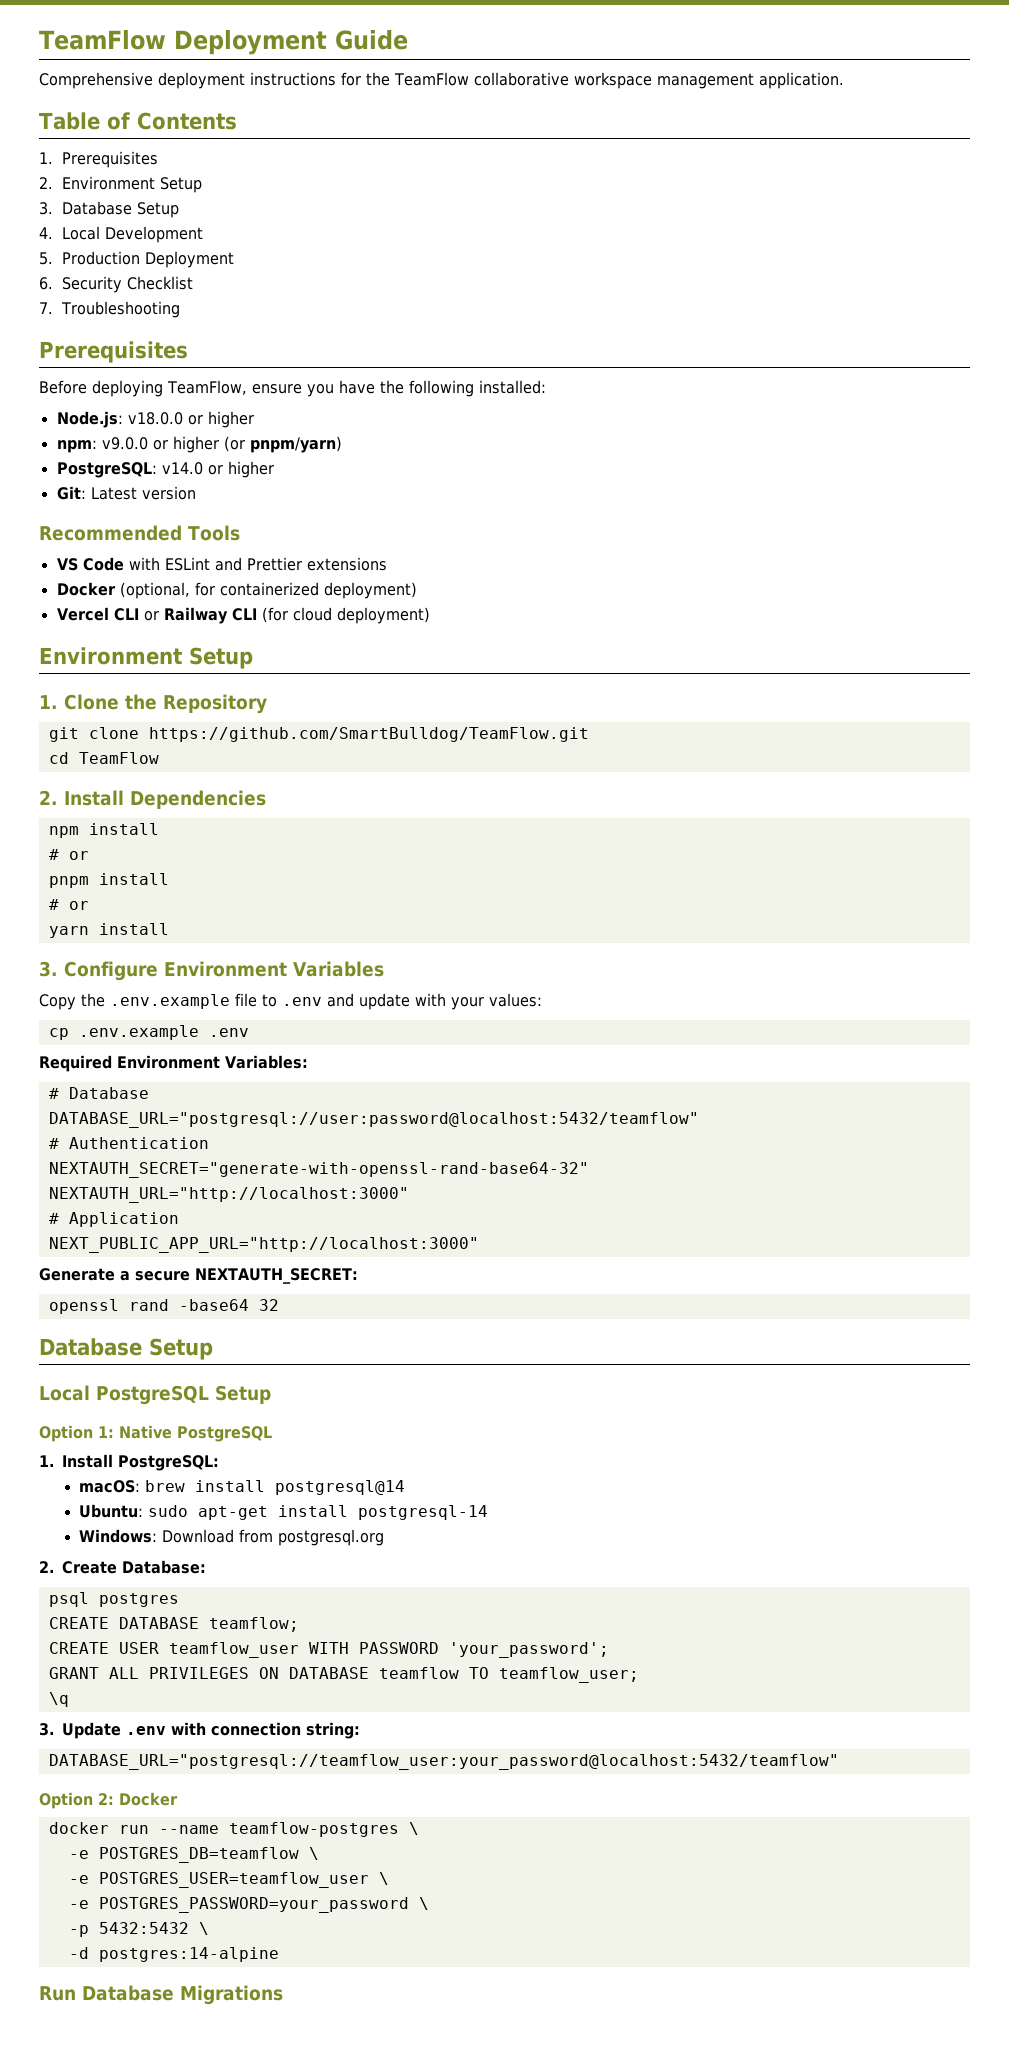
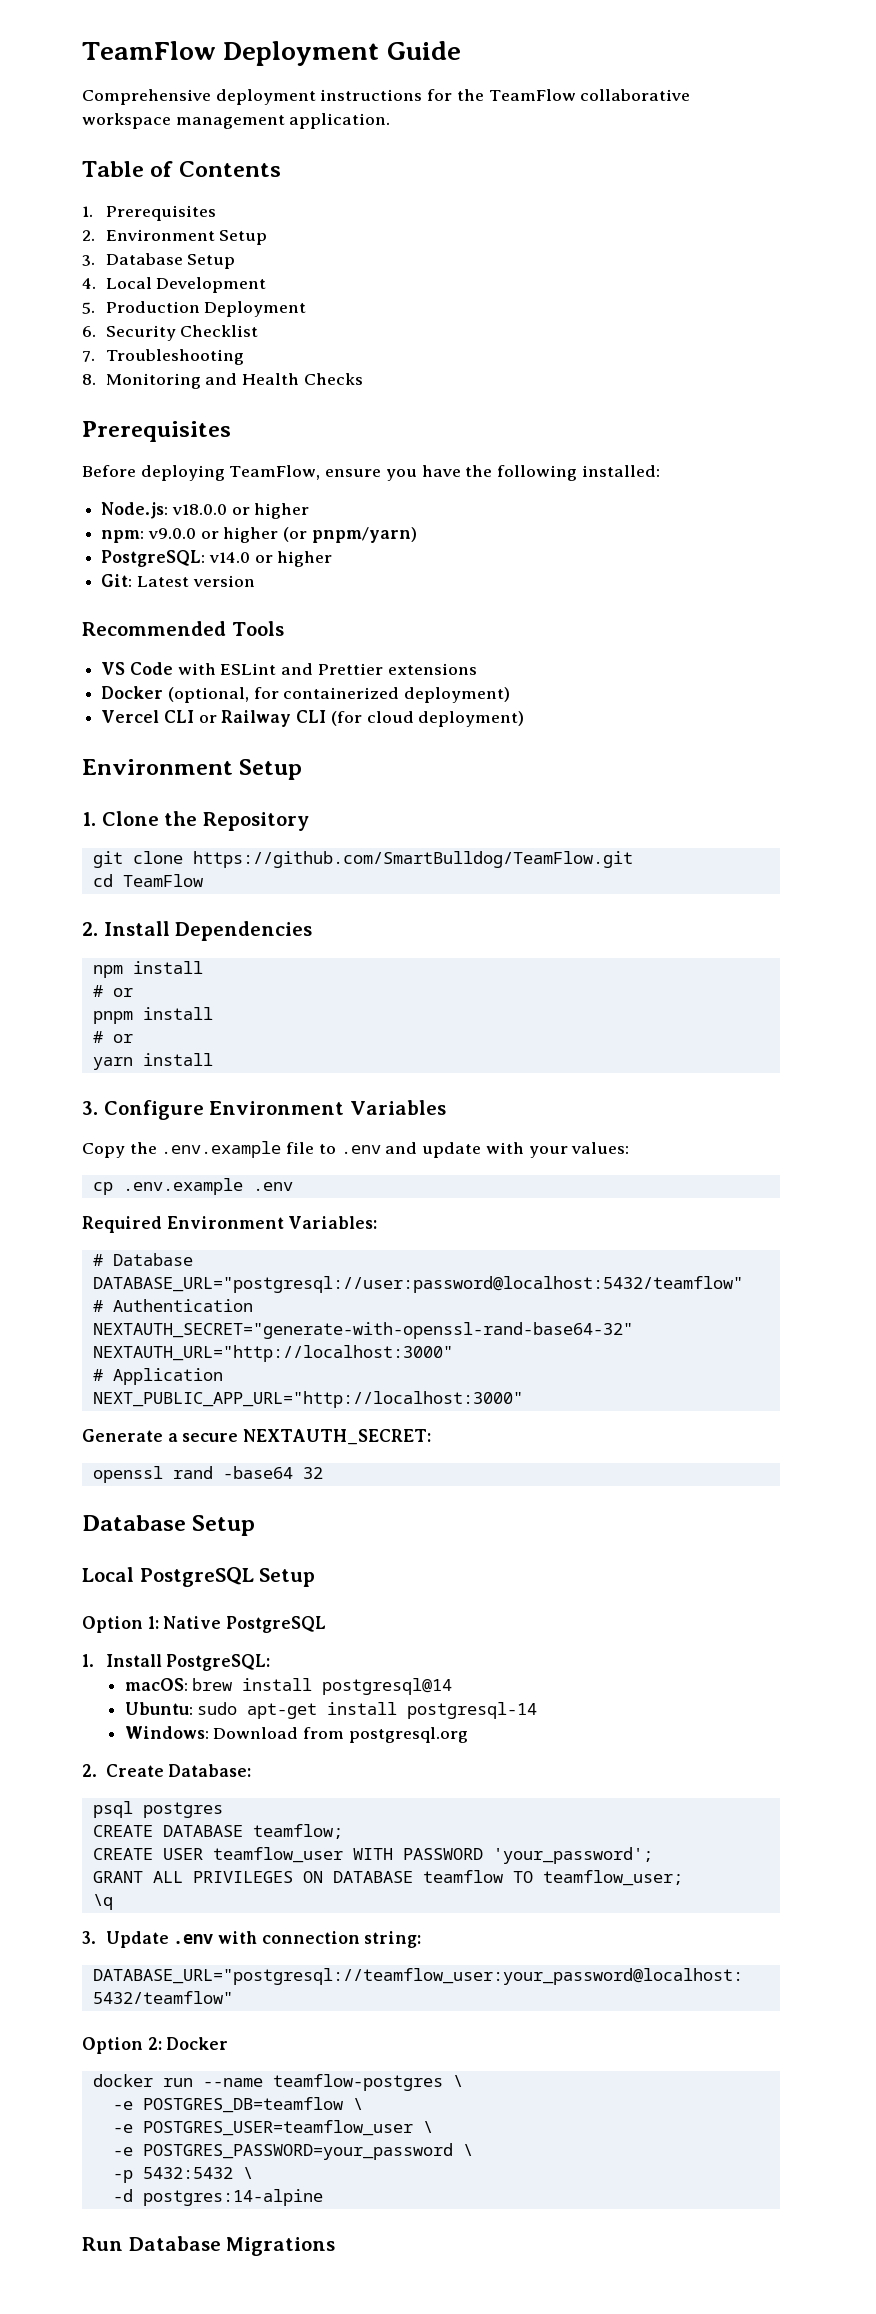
(180, 309) none -> [82,373,363,389] // 8. Monitoring and Health Checks

